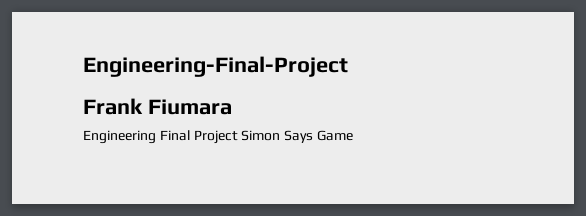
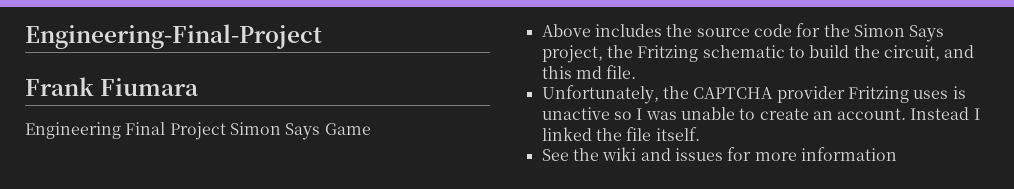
(353, 135) none -> [541,23,945,42] [541,45,975,63] [541,65,637,79] [541,85,966,104] [541,107,980,120] [541,127,700,141] [541,147,897,161] // Above includes the source code for the Simon Says project, the Fritzing schematic to build the circuit, and this md file. // Unfortunately, the CAPTCHA provider Fritzing uses is unactive so I was unable to create an account. Instead I linked the file itself. // See the wiki and issues for more information

